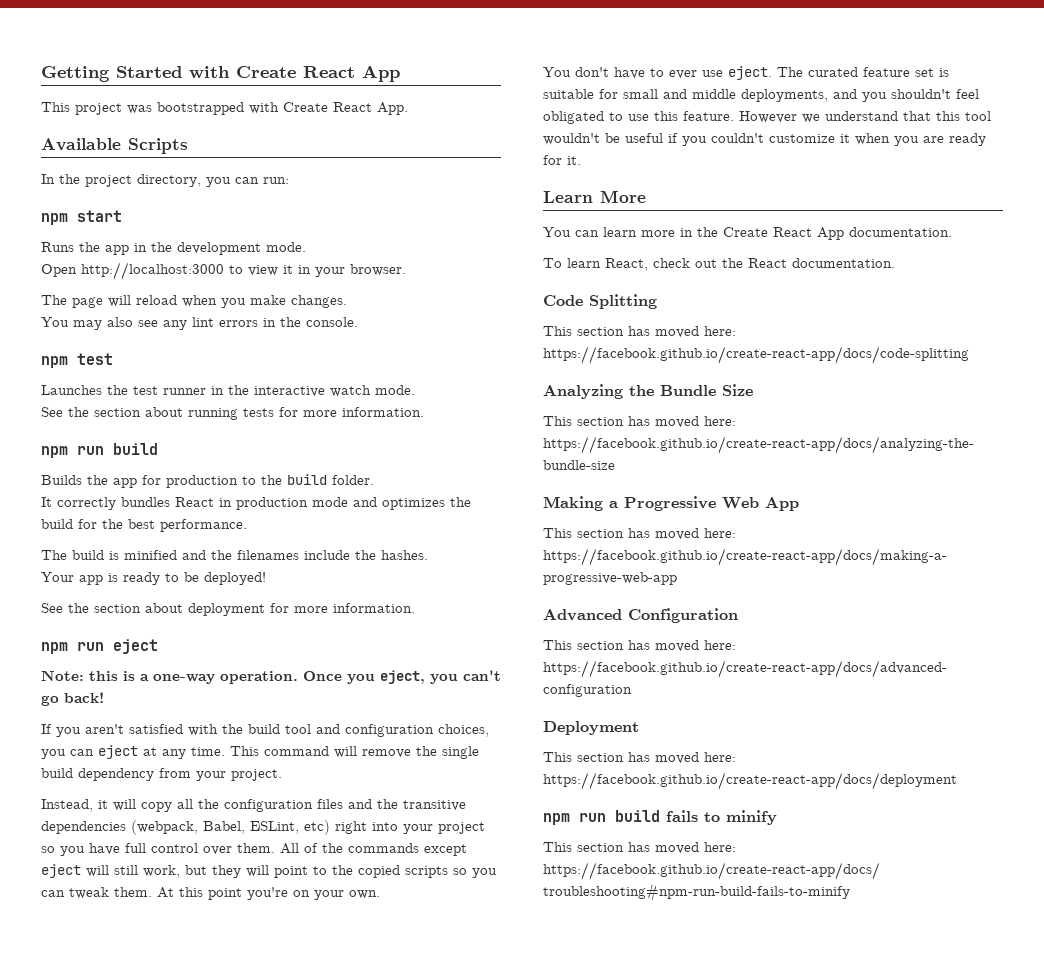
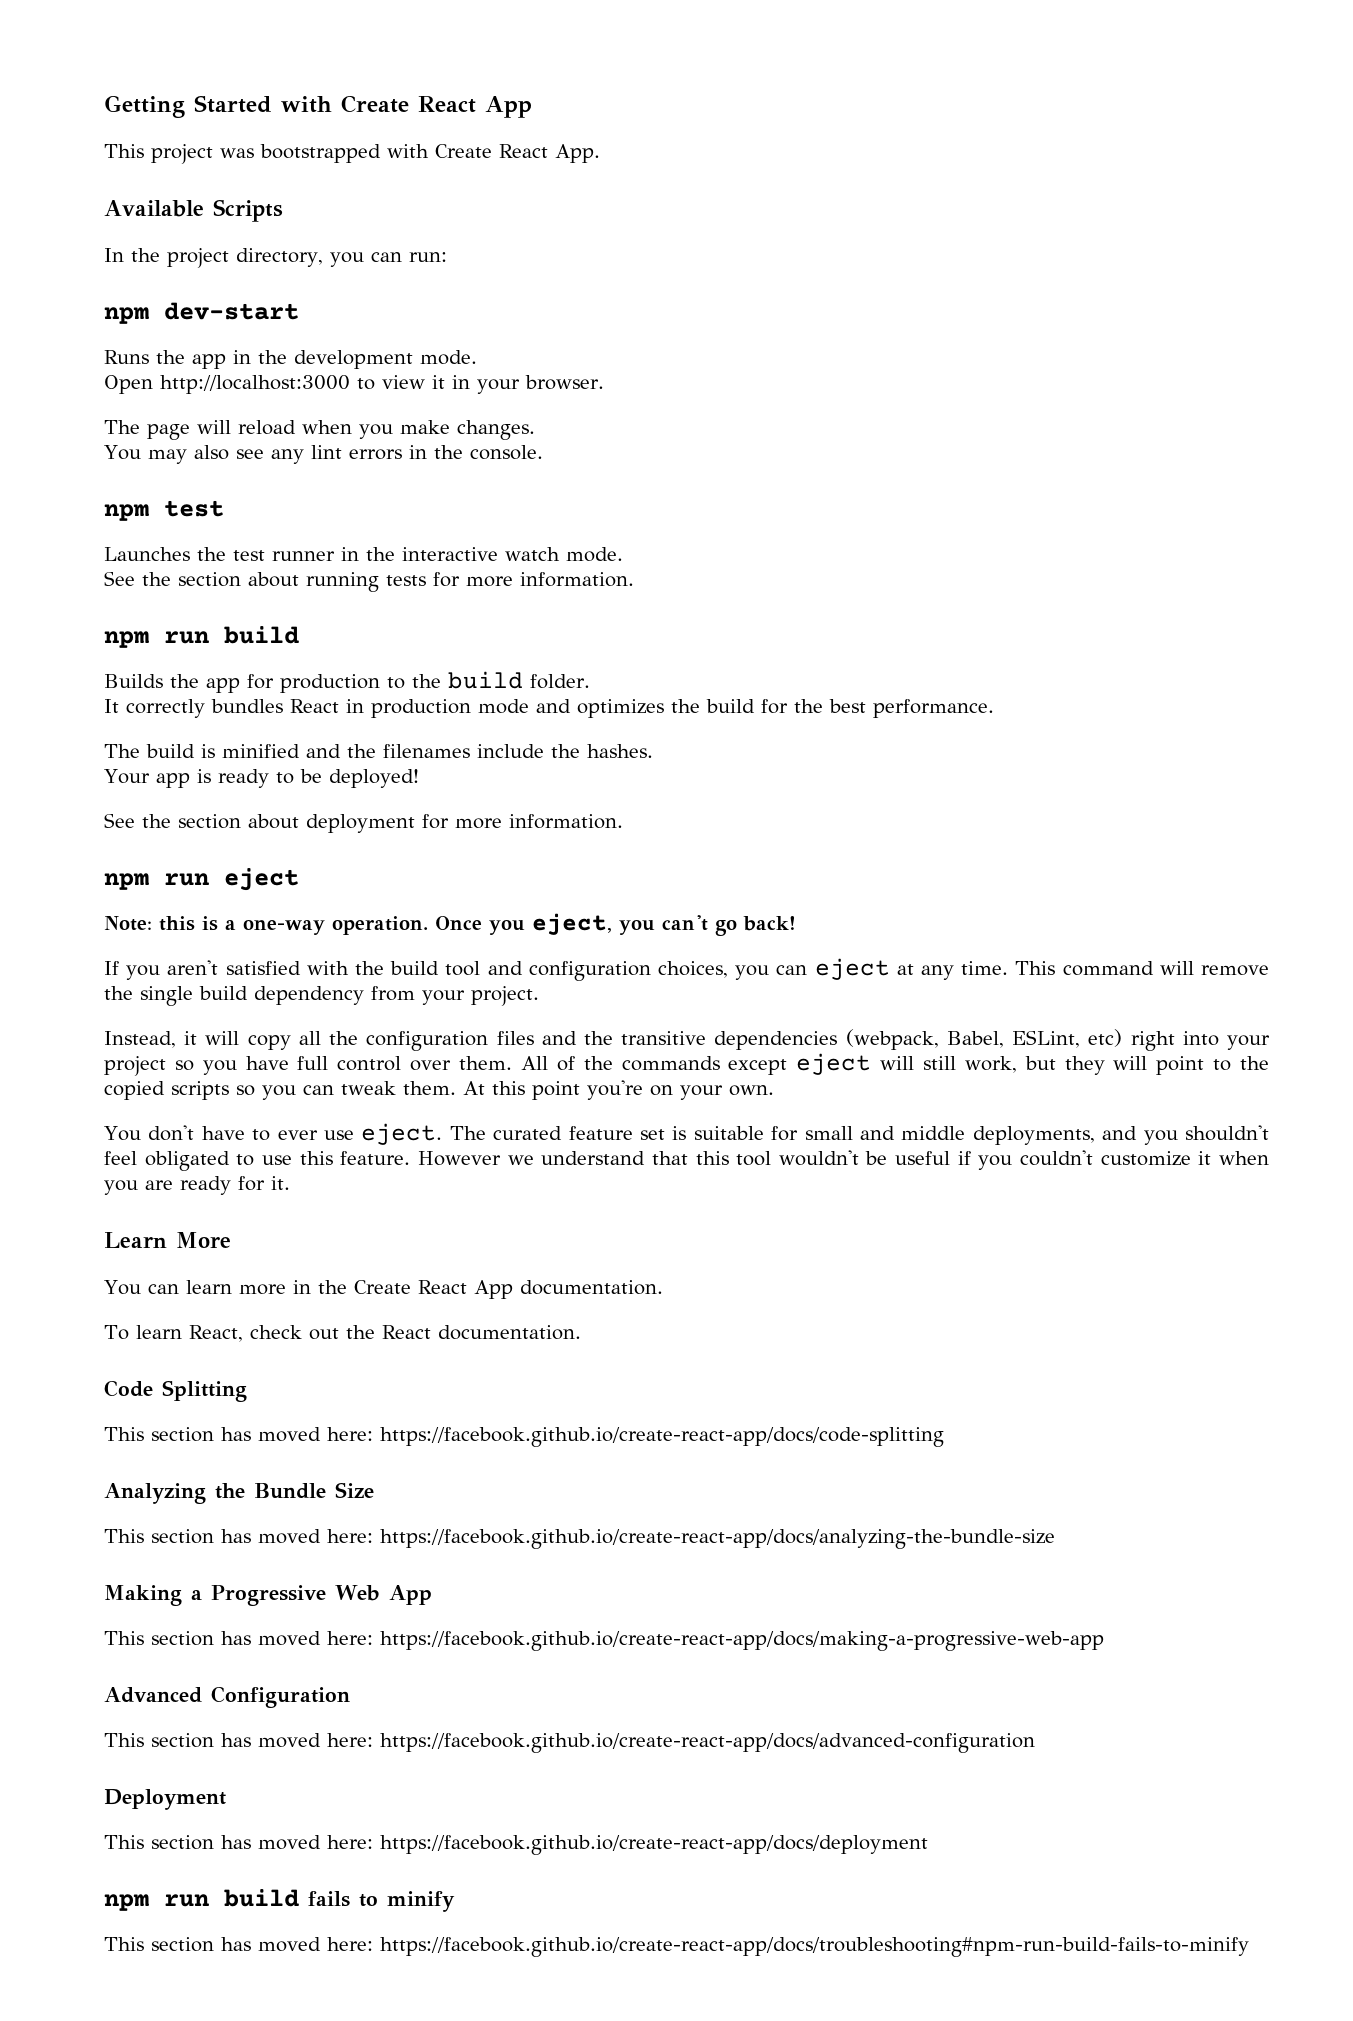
[77,210,122,222] start -> [164,302,299,320] dev-start

